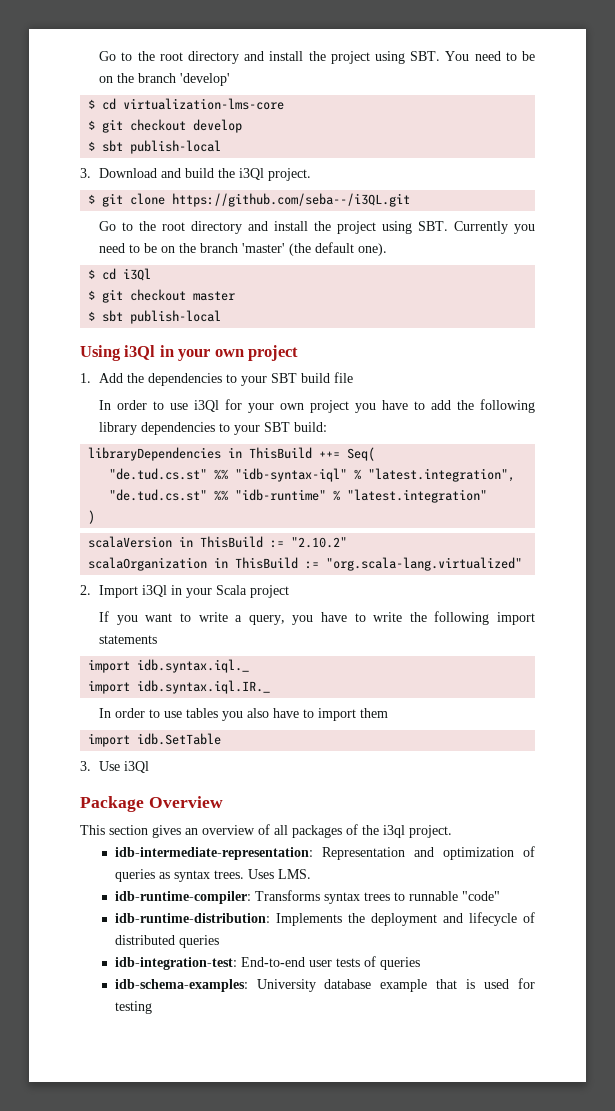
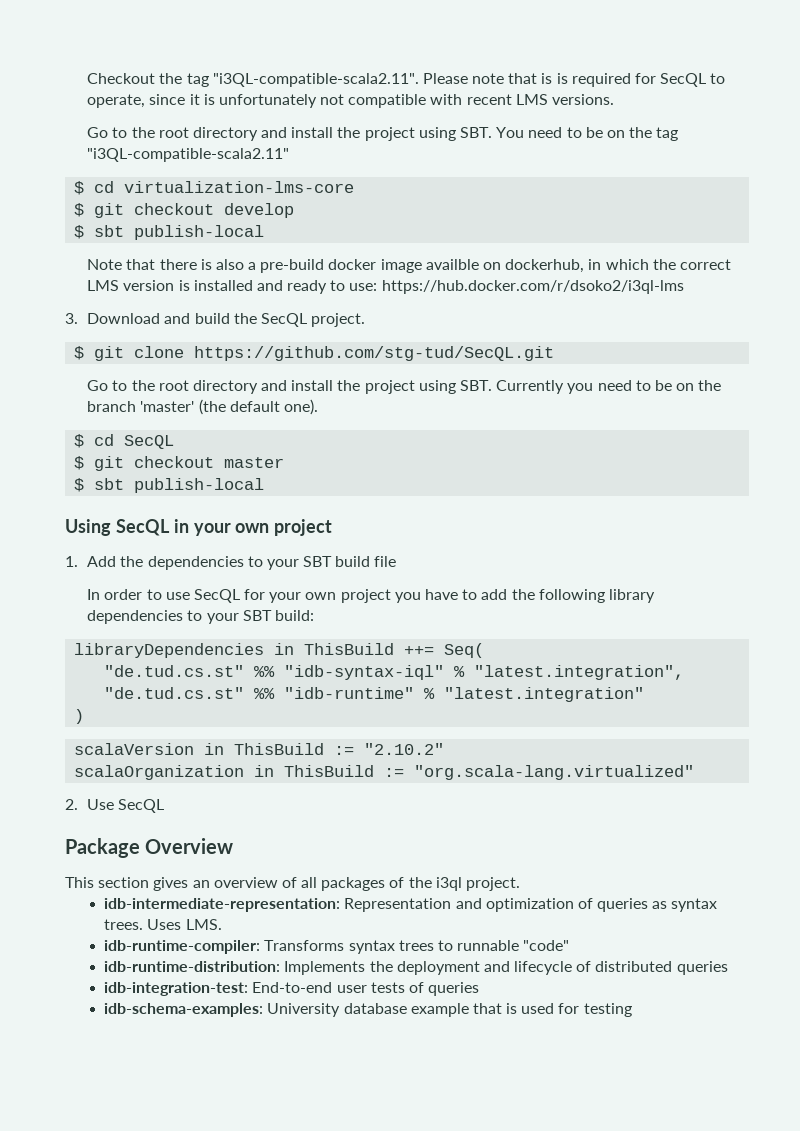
(99, 56) none -> [87,73,726,87] [87,94,614,108] Checkout the tag "i3QL-compatible-scala2.11". Please note that is is required for SecQL to operate, since it is unfortunately not compatible with recent LMS versions. //
[138,73,231,86] branch 'develop' -> [656,127,679,141] [87,148,290,162] tag "i3QL-compatible-scala2.11"
(222, 147) none -> [87,259,731,273] [87,280,684,294] // Note that there is also a pre-build docker image availble on dockerhub, in which the correct LMS version is installed and ready to use: https://hub.docker.com/r/dsoko2/i3ql-lms
[239,168,265,180] i3Ql -> [260,313,307,327] SecQL
[172,193,411,207] https://github.com/seba--/i3QL.git -> [194,346,555,361] https://github.com/stg-tud/SecQL.git
[123,268,152,281] i3Ql -> [124,435,175,449] SecQL
[124,345,156,360] i3Ql -> [115,519,170,536] SecQL
[194,400,220,412] i3Ql -> [193,589,240,603] SecQL
[99,585,290,598] [99,611,535,625] [99,635,158,644] [88,659,250,673] [88,680,271,694] [99,708,389,721] [88,733,222,747] [80,761,150,773] Import i3Ql in your Scala project // If you want to write a query, you have to write the following import statements // import idb.syntax.iql._ // import idb.syntax.iql.IR._ // In order to use tables you also have to import them // import idb.SetTable // 3. Use i3Ql -> [87,799,165,813] Use SecQL

